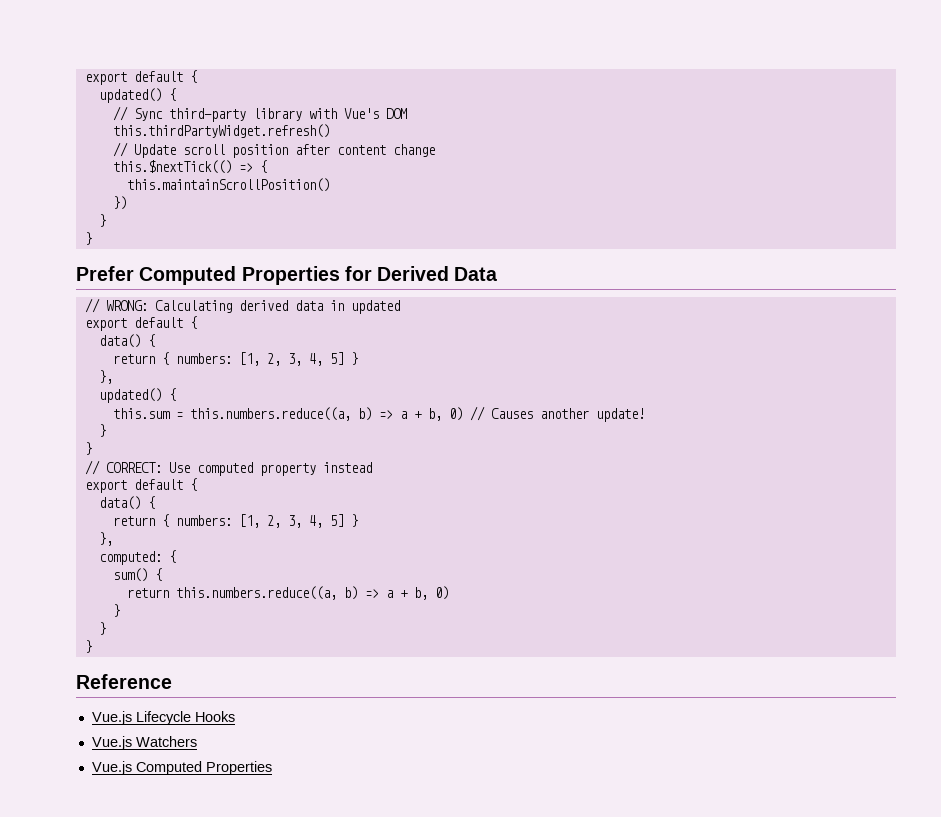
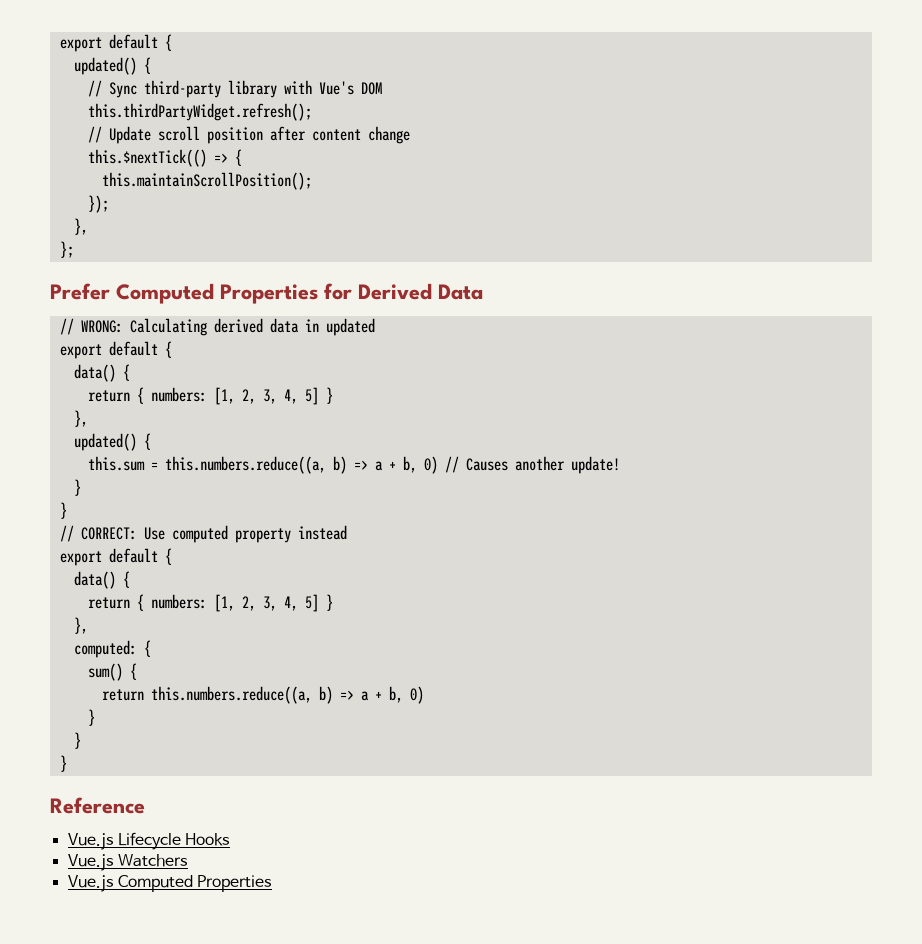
[112,124,330,138] this.thirdPartyWidget.refresh() -> [87,103,312,121] this.thirdPartyWidget.refresh();
[126,178,330,192] [112,196,127,210] [98,214,106,227] [84,232,92,245] this.maintainScrollPosition() // }) // } // } -> [101,172,312,190] [87,195,109,213] [73,218,88,235] [59,241,74,258] this.maintainScrollPosition(); // }); // }, // };

